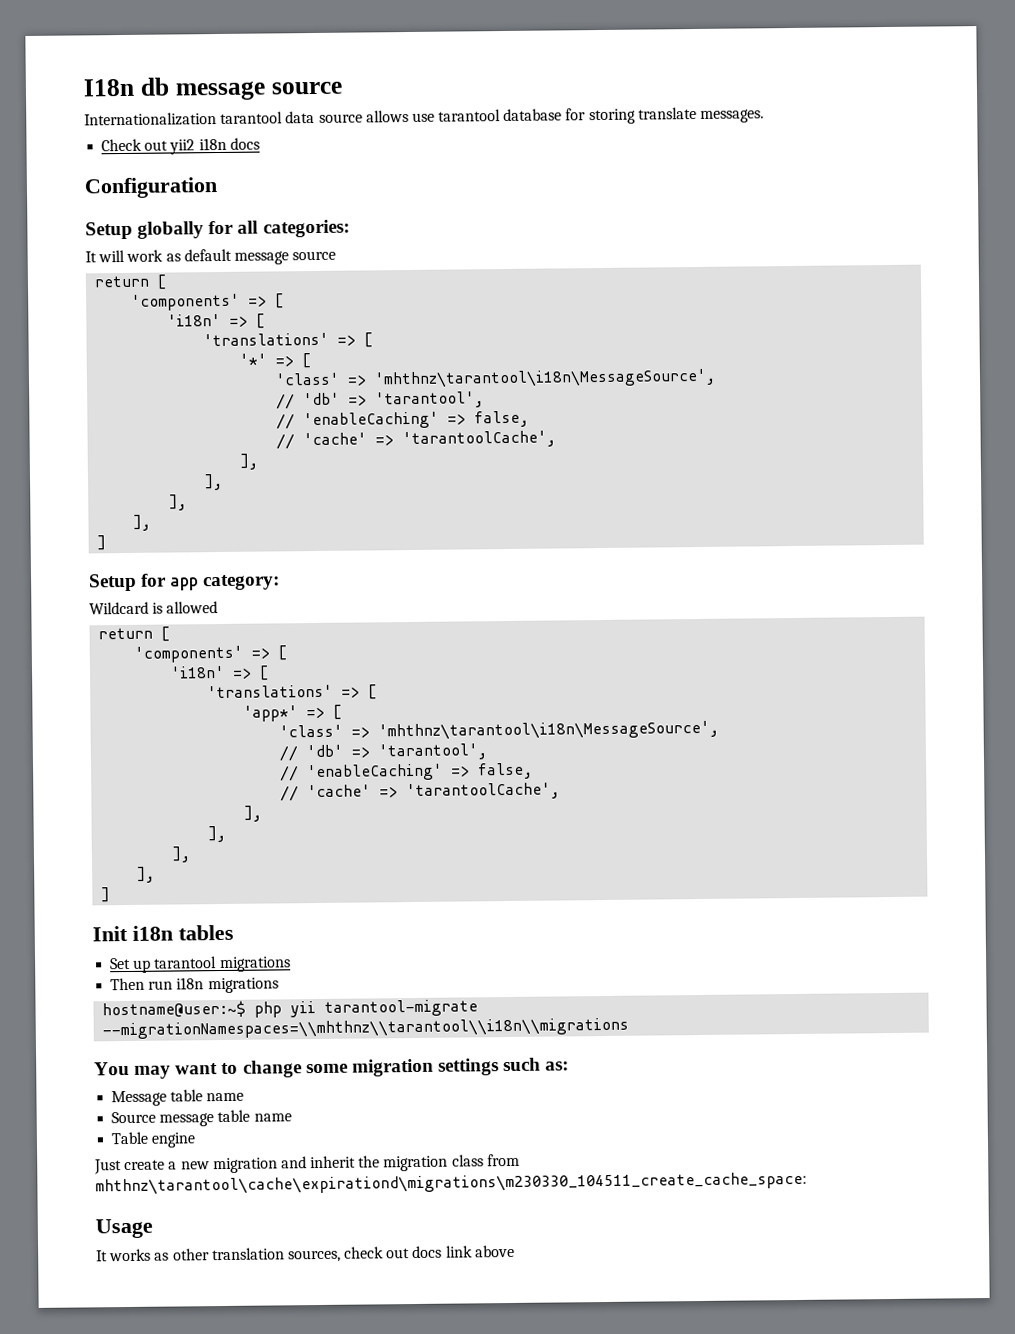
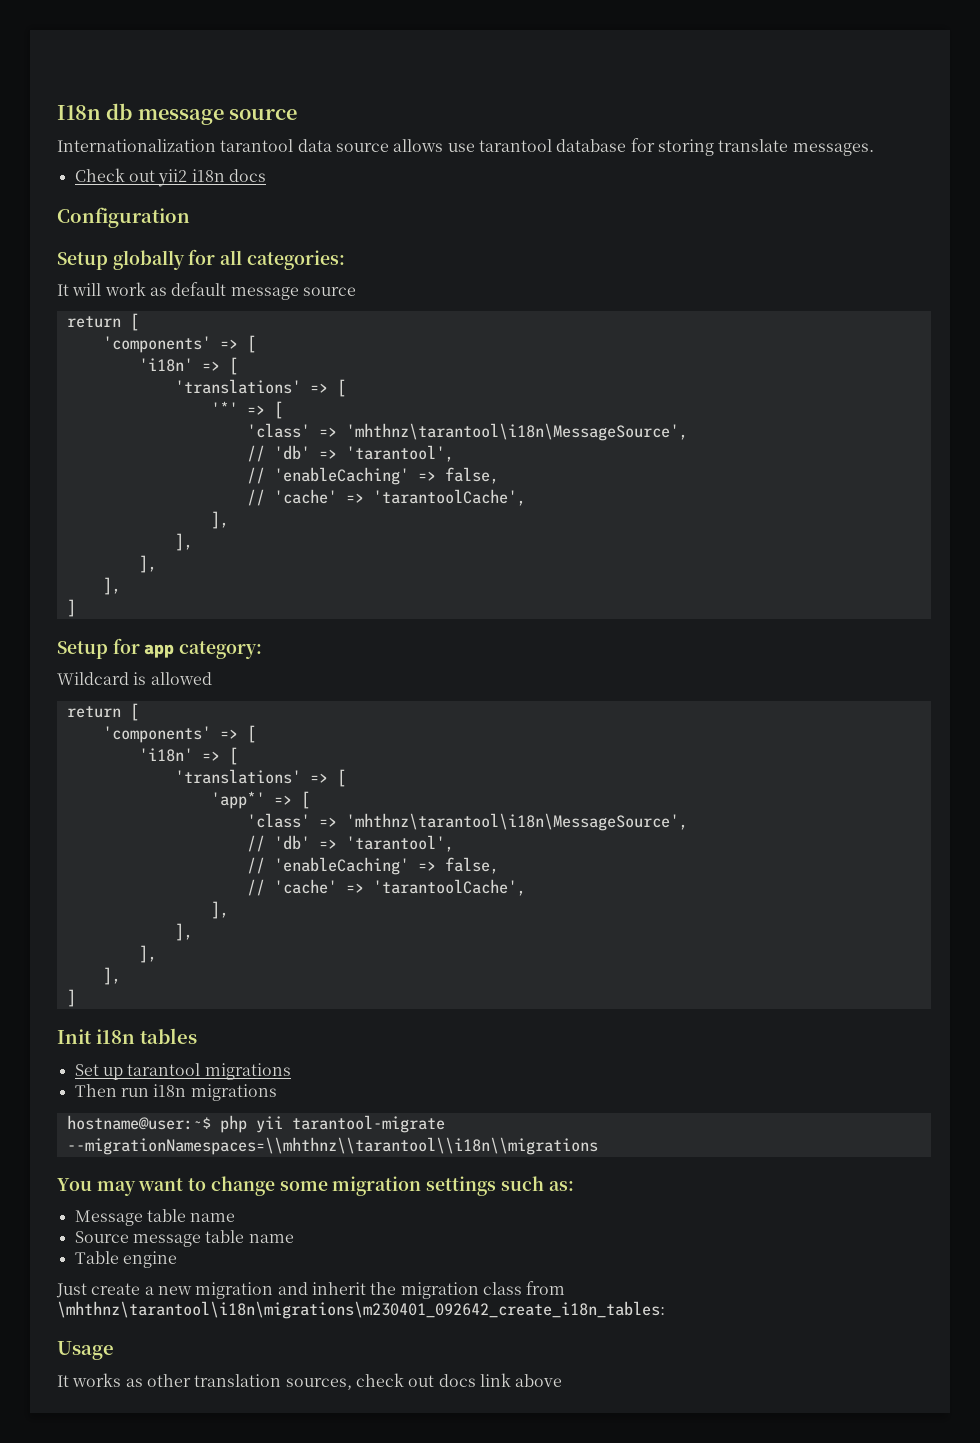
[95,1171,807,1196] mhthnz\tarantool\cache\expirationd\migrations\m230330_104511_create_cache_space: -> [57,1301,665,1319] \mhthnz\tarantool\i18n\migrations\m230401_092642_create_i18n_tables:

